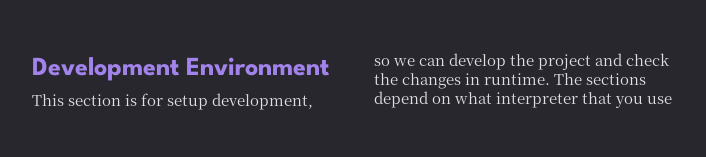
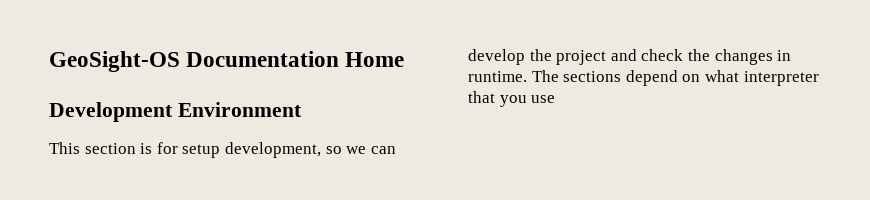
(32, 69) none -> [49,51,405,72] GeoSight-OS Documentation Home //

